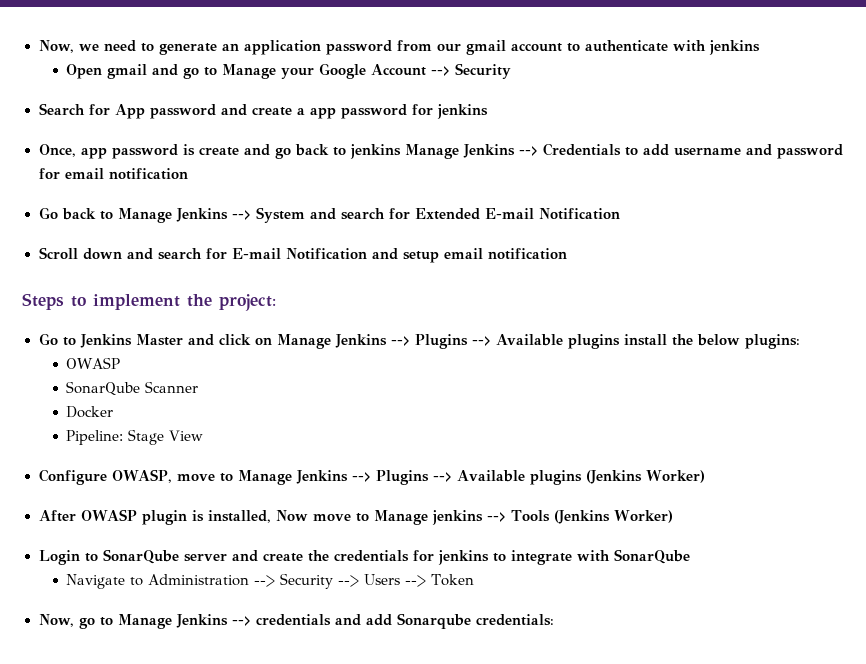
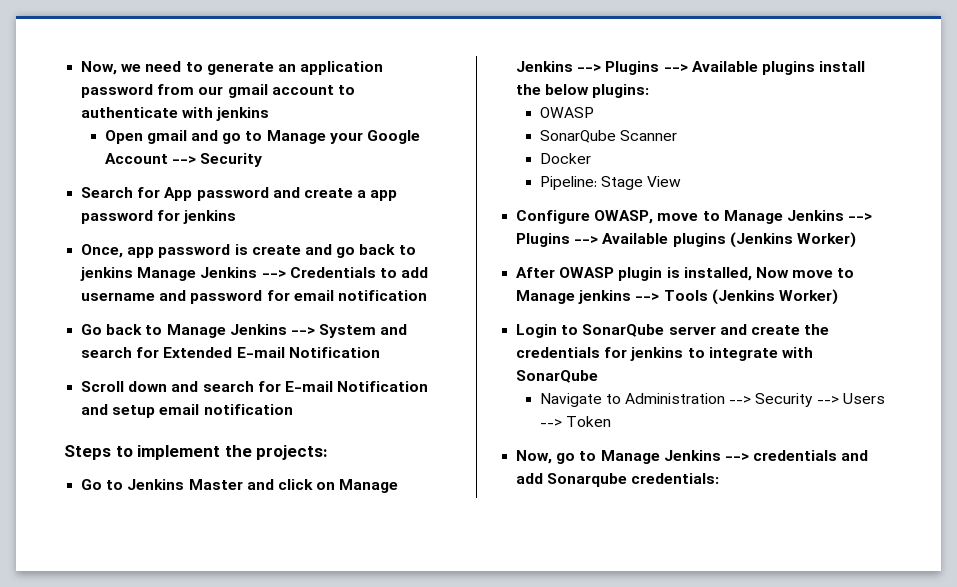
[219,294,276,311] project: -> [256,445,329,460] projects:

